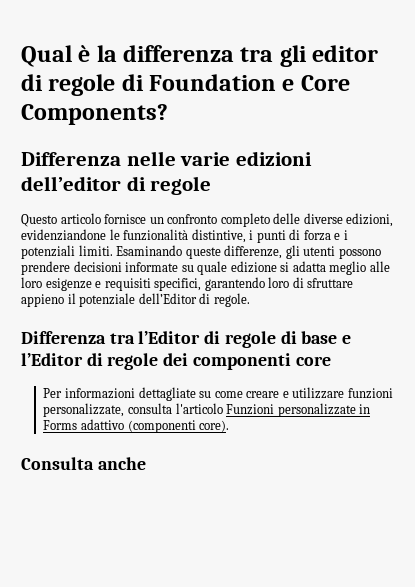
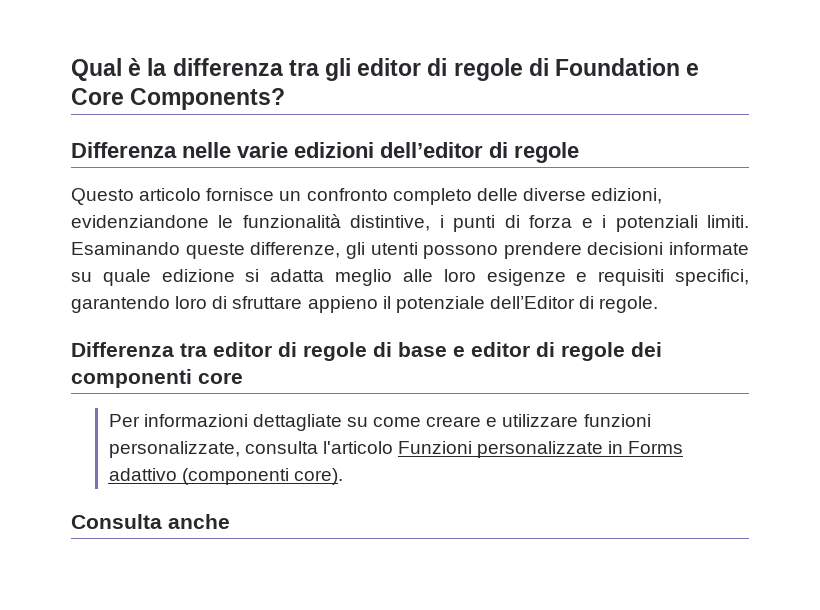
[138,331,201,344] l’Editor -> [213,342,272,357] editor
[21,353,83,366] l’Editor -> [471,342,530,357] editor

